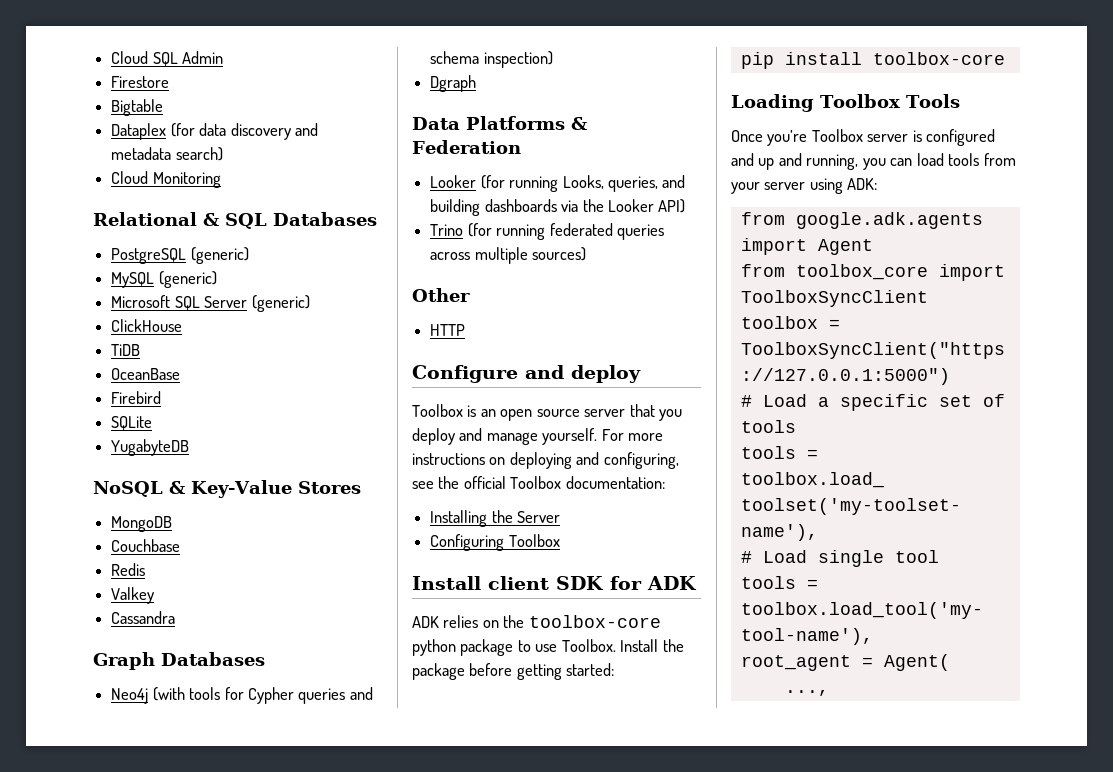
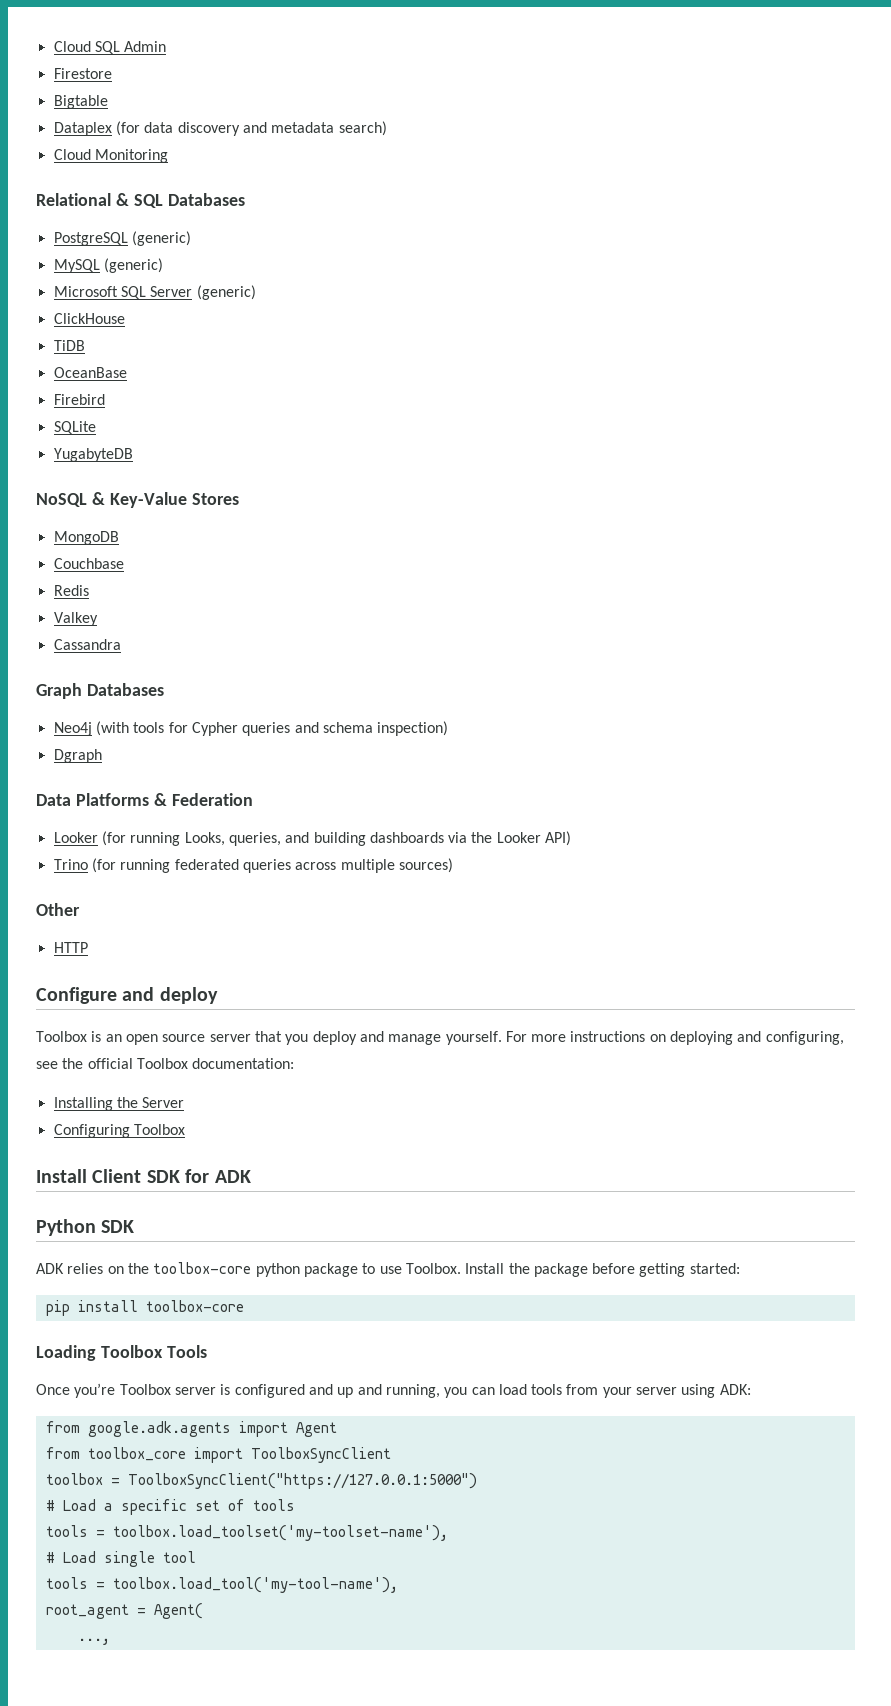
[488,576,549,590] client -> [92,1169,142,1183] Client
(697, 583) none -> [36,1219,135,1236] // Python SDK

